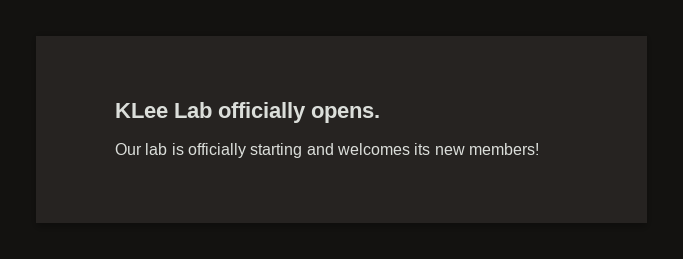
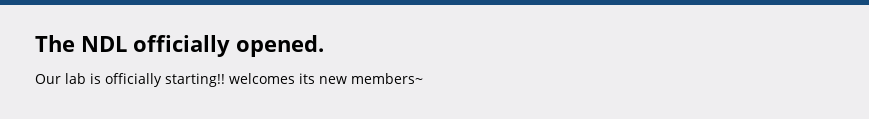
[115,102,380,123] KLee Lab officially opens. -> [35,35,324,57] The NDL officially opened.
[250,143,334,158] starting and -> [165,73,225,87] starting!!
[468,143,539,155] members! -> [351,73,423,84] members~

